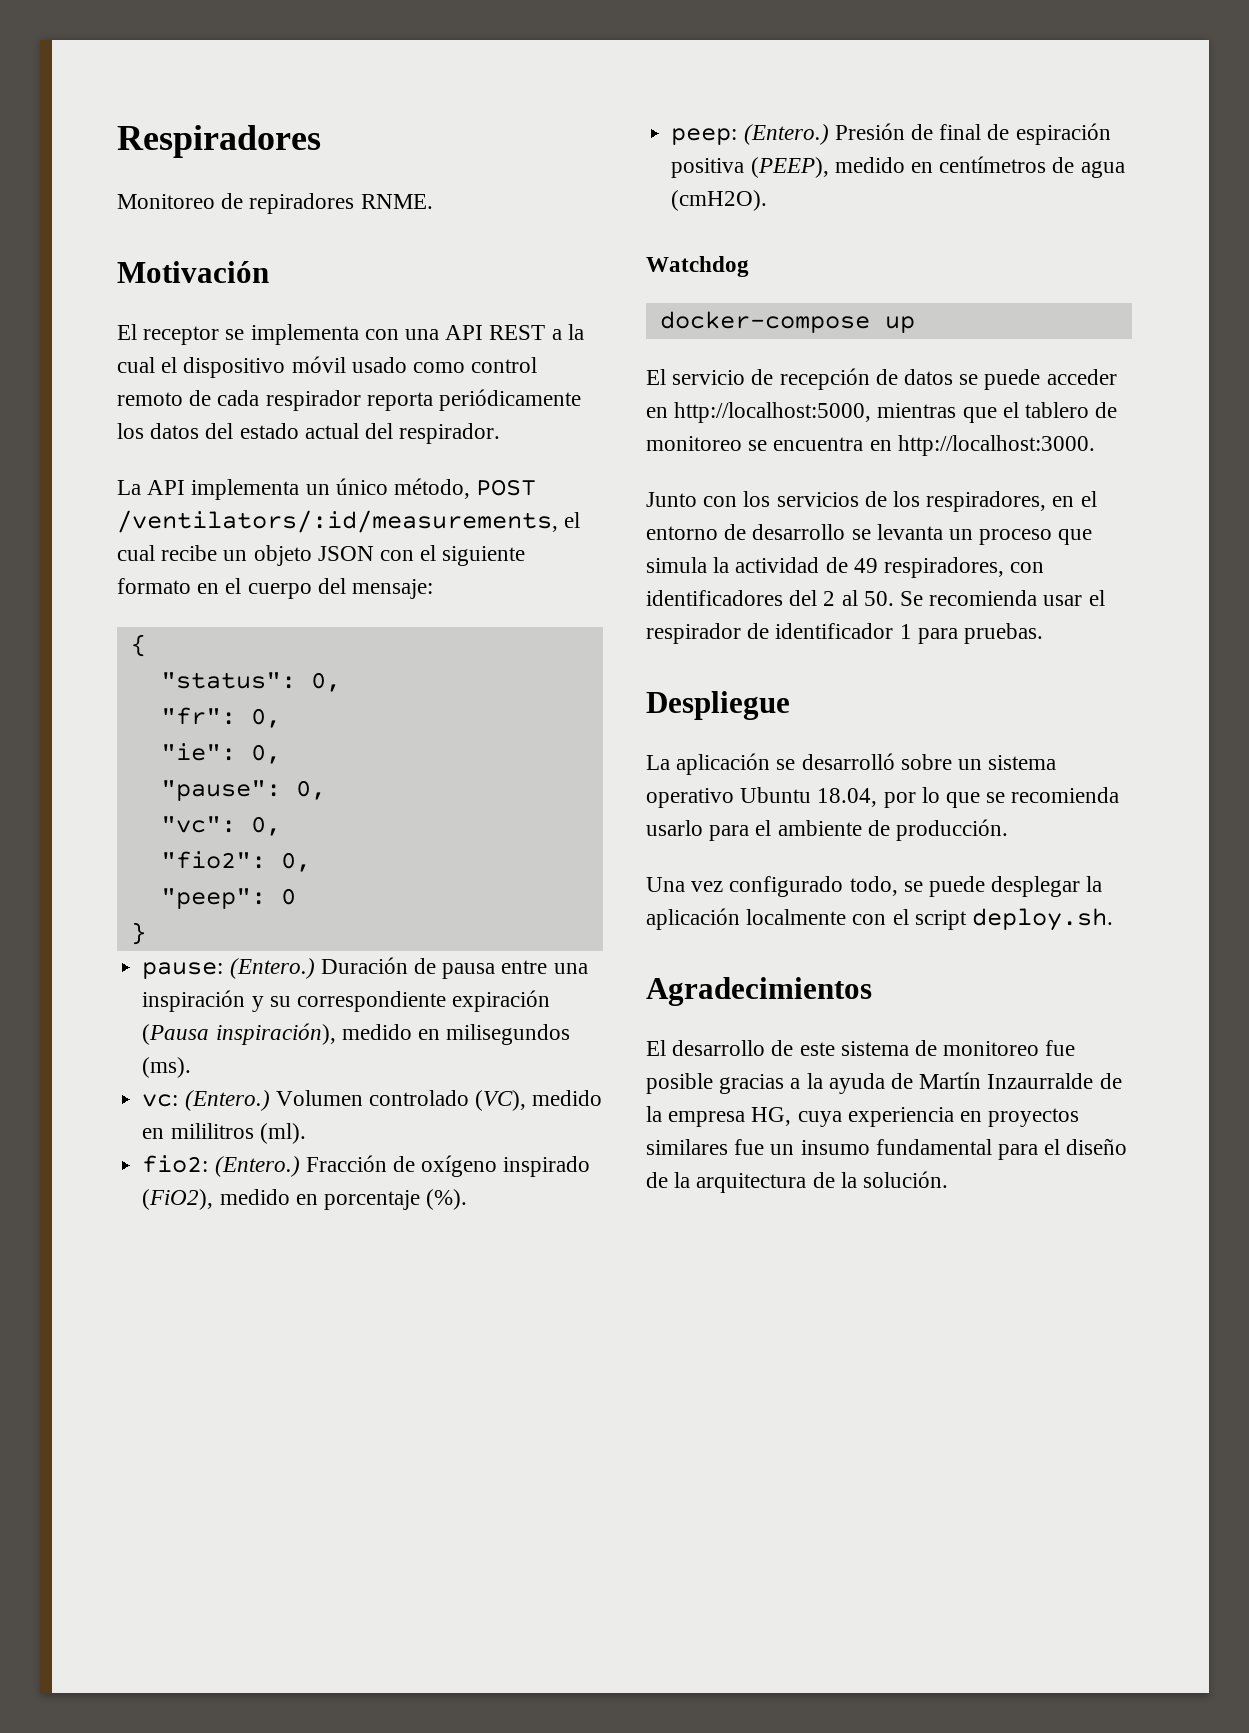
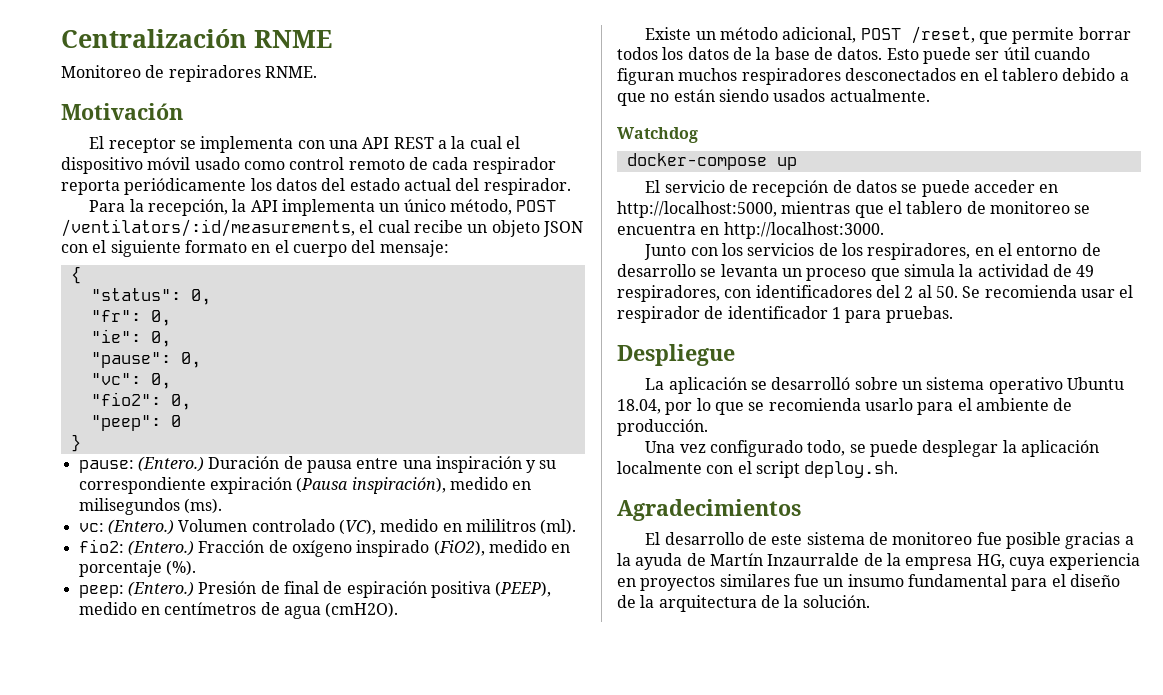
[117,125,321,158] Respiradores -> [61,29,332,48] Centralización RNME
[117,480,141,495] La -> [89,199,247,216] Para la recepción, la
(768, 200) none -> [645,26,1131,44] [617,47,1090,64] [617,68,1129,85] [617,89,930,106] // Existe un método adicional, POST /reset, que permite borrar todos los datos de la base de datos. Esto puede ser útil cuando figuran muchos respiradores desconectados en el tablero debido a que no están siendo usados actualmente.

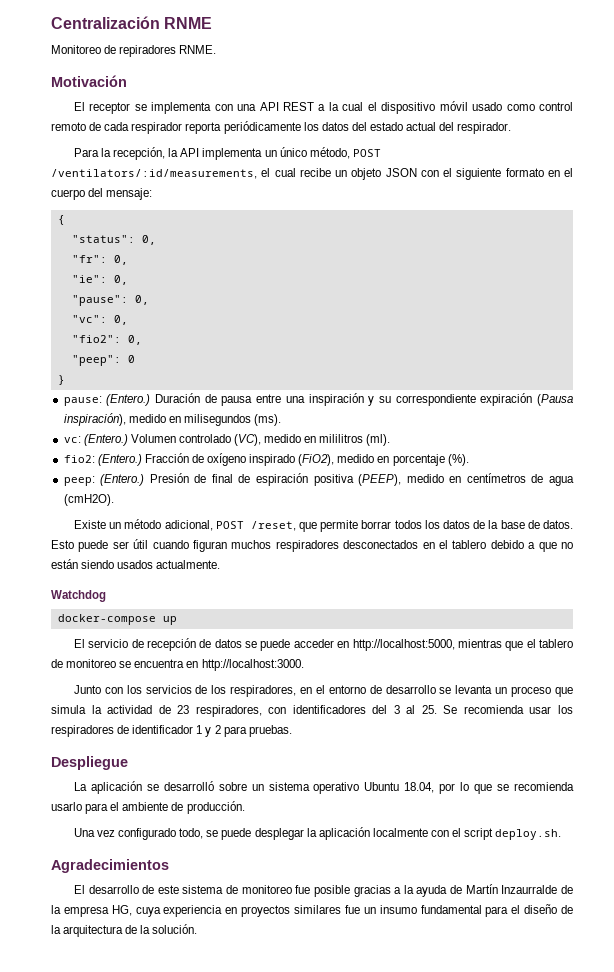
[1076,265,1095,277] 49 -> [177,705,190,714] 23
[904,285,958,298] 2 al 50. -> [393,705,437,714] 3 al 25.
[1119,285,1134,298] [617,306,700,323] el respirador -> [557,705,573,714] [51,725,114,737] los respiradores
(841, 313) none -> [205,725,221,737] y 2

